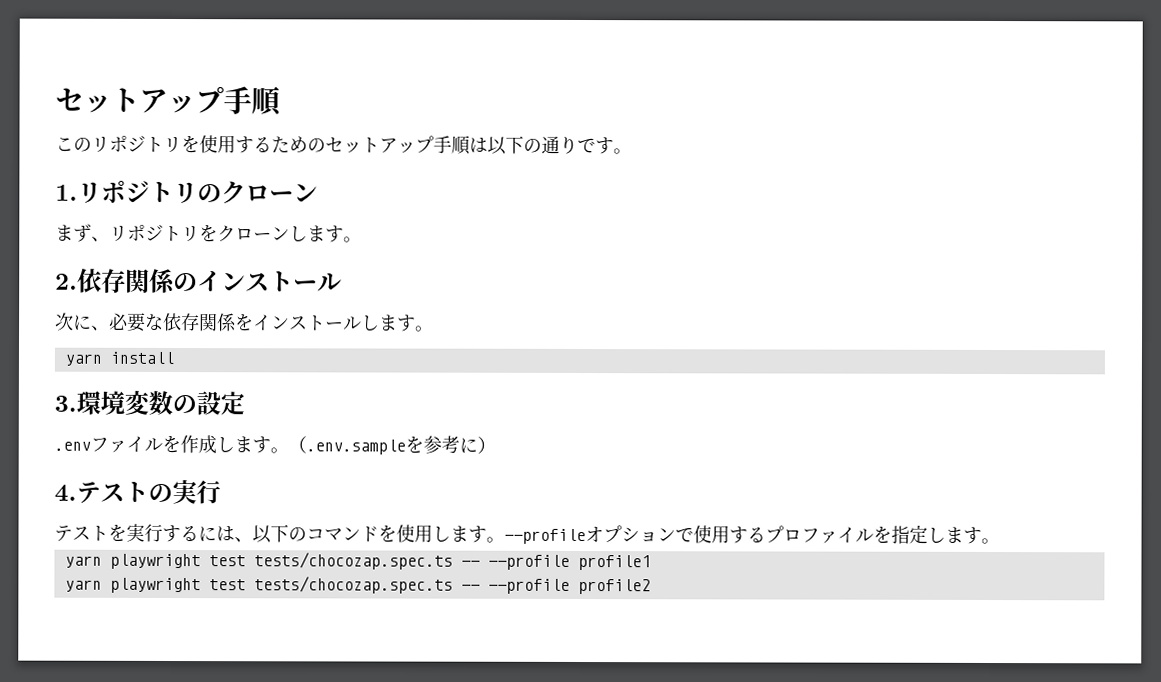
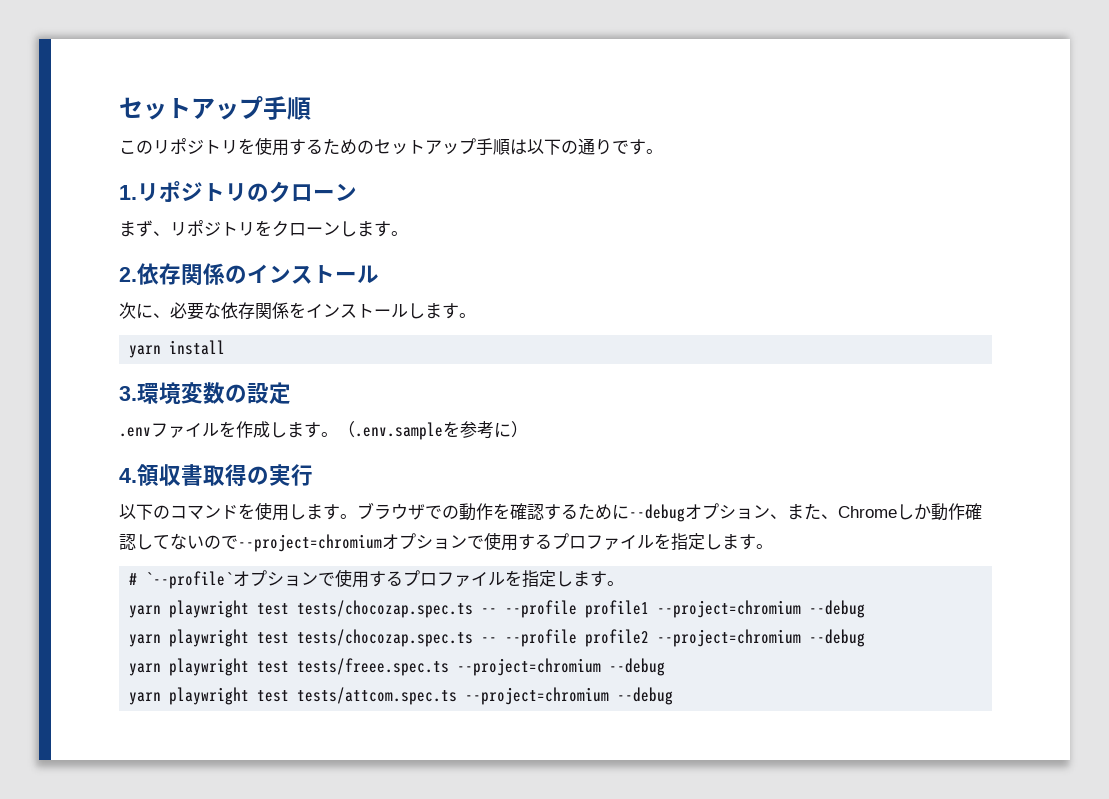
[76,481,149,504] テスト -> [137,464,247,486] 領収書取得
[54,523,253,543] テストを実行するには、 -> (313, 475) none
[504,528,586,545] --profile -> [357,502,982,522] [119,532,773,552] [129,571,234,589] ブラウザでの動作を確認するために--debugオプション、また、Chromeしか動作確認してないので--project=chromiumオプションで使用するプロファイルを指定します。 // # `--profile`
(651, 562) none -> [657,600,866,618] --project=chromium --debug
(651, 586) none -> [657,629,866,647] [129,658,666,676] [129,687,674,705] --project=chromium --debug // yarn playwright test tests/freee.spec.ts --project=chromium --debug // yarn playwright test tests/attcom.spec.ts --project=chromium --debug

